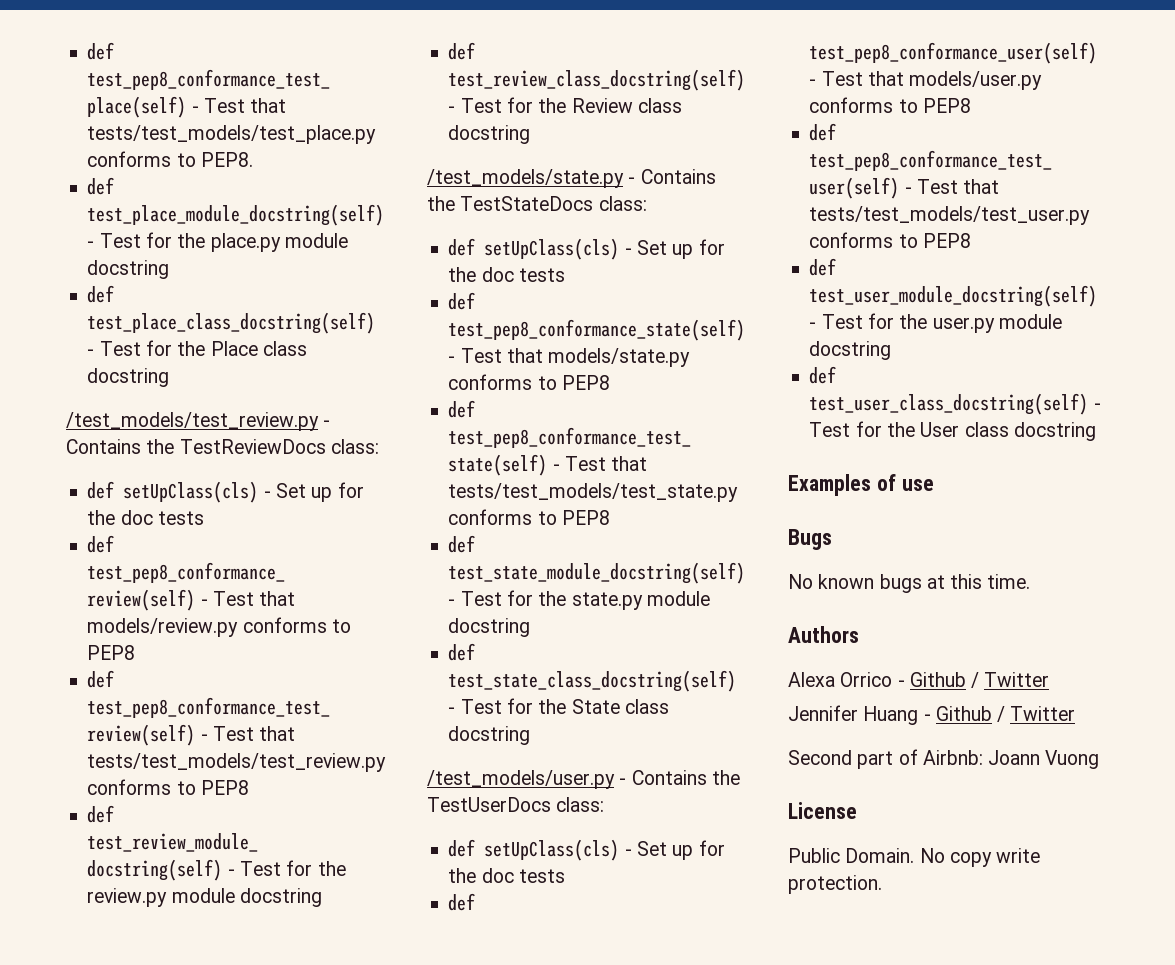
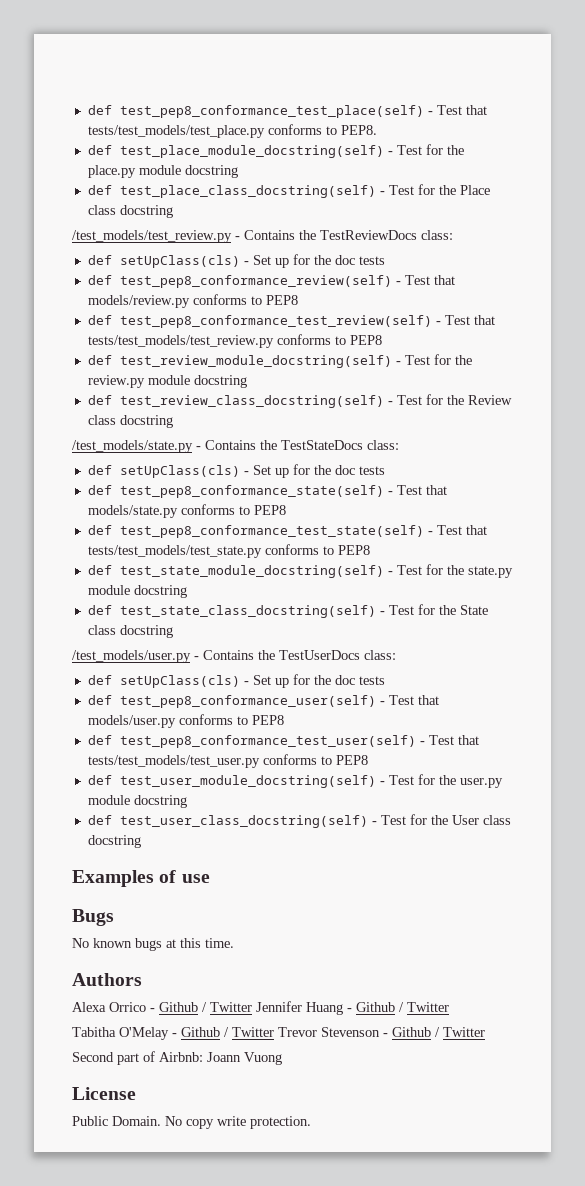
(1050, 679) // -> (252, 1007) none
(1076, 713) none -> [72,1027,485,1040] // Tabitha O'Melay - Github / Twitter Trevor Stevenson - Github / Twitter

